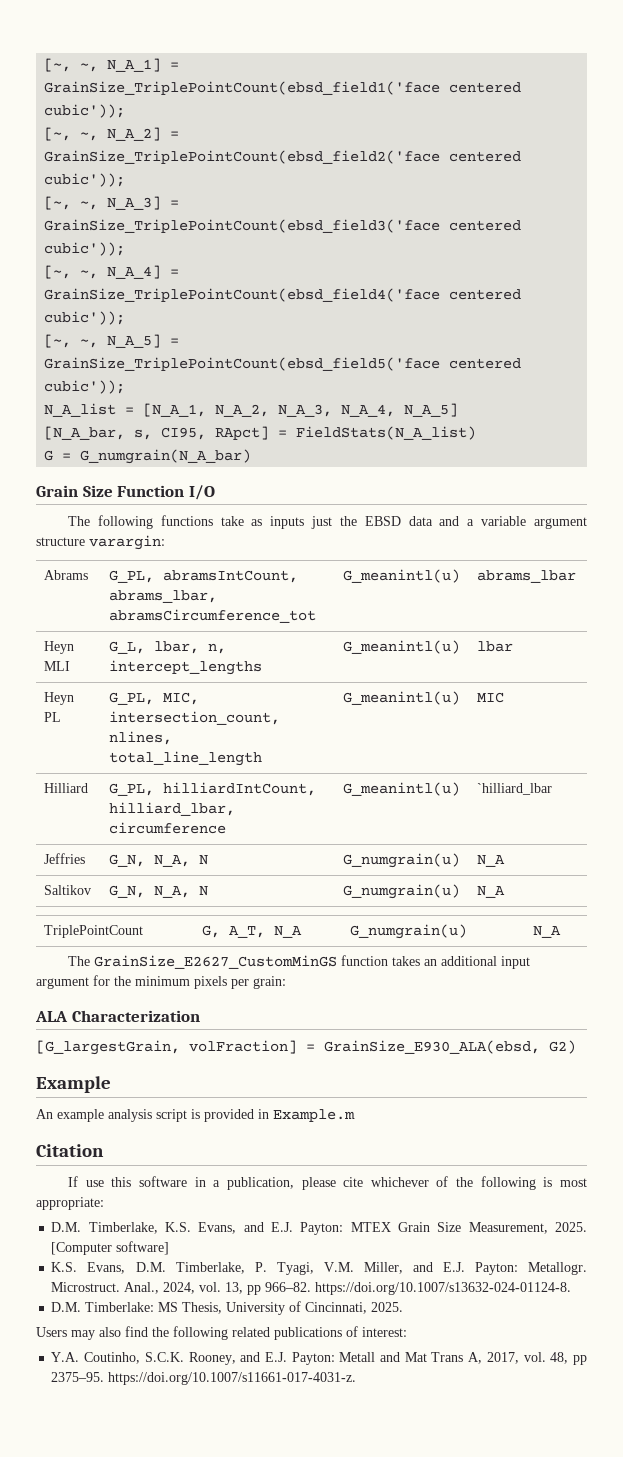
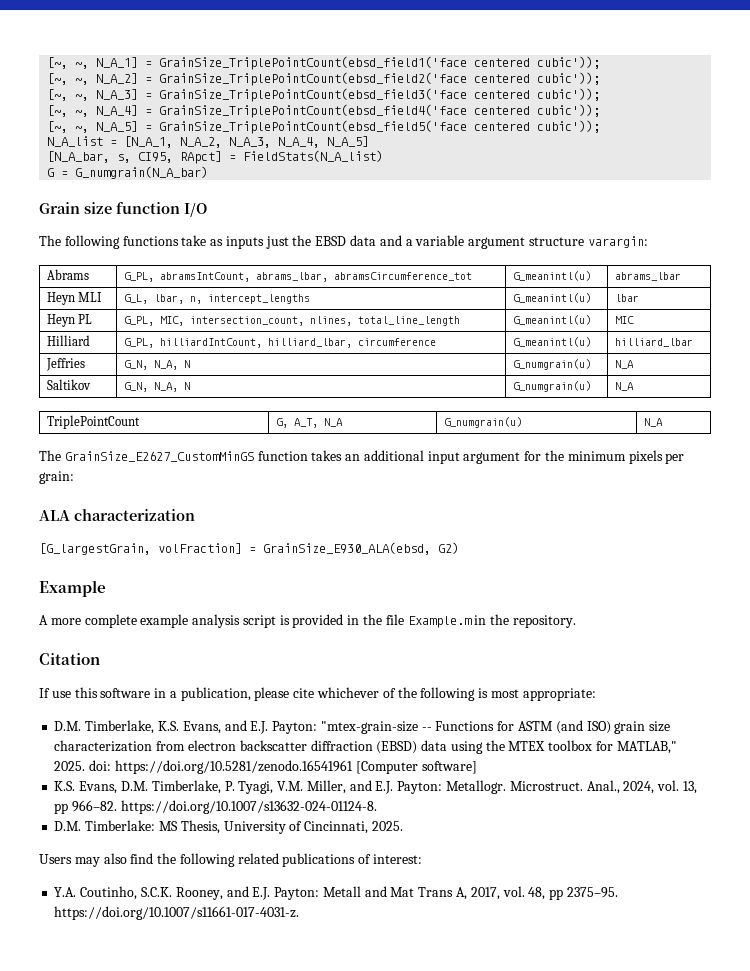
[82,485,185,497] Size Function -> [84,202,180,214] size function
[477,783,553,795] `hilliard_lbar -> [614,338,693,347] hilliard_lbar
[71,1010,200,1022] Characterization -> [74,509,195,521] characterization
[36,1109,53,1119] An -> [39,614,137,628] A more complete
(269, 1114) none -> [363,614,404,625] the file
(355, 1115) none -> [474,614,576,628] in the repository.
[350,1222,587,1234] MTEX Grain Size Measurement, 2025. -> [320,720,671,734] [54,740,677,754] [54,760,353,774] "mtex-grain-size -- Functions for ASTM (and ISO) grain size characterization from electron backscatter diffraction (EBSD) data using the MTEX toolbox for MATLAB," 2025. doi: https://doi.org/10.5281/zenodo.16541961

